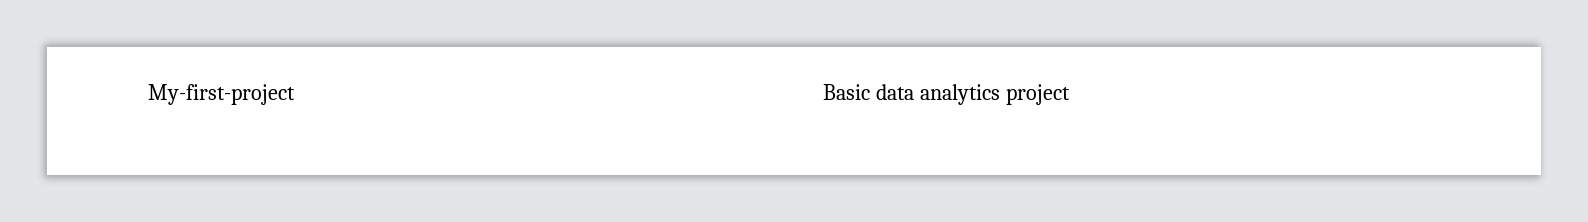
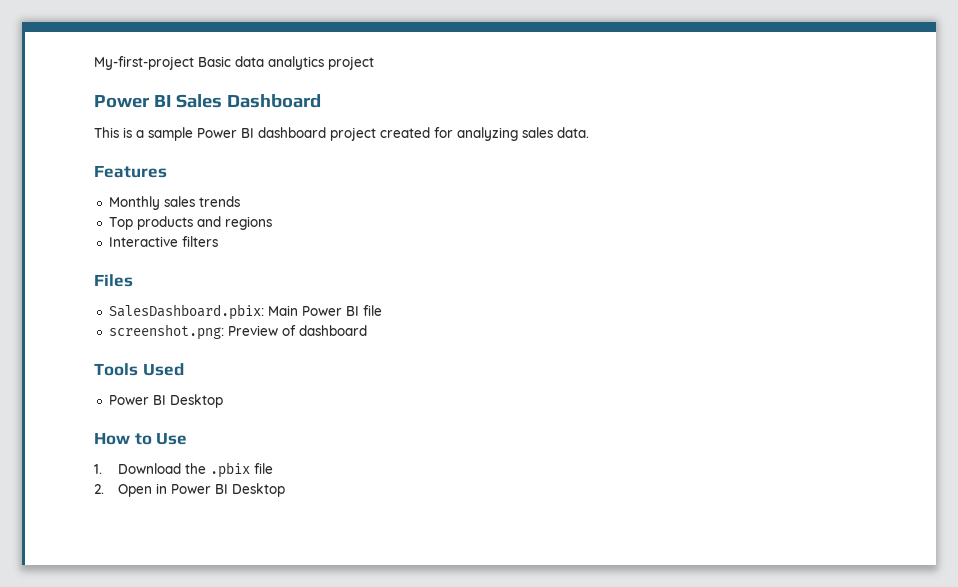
(295, 94) // -> (194, 63) none
(1070, 94) none -> [94,94,321,108] [94,127,589,141] [94,165,167,178] [108,196,240,210] [108,216,272,230] [108,236,218,247] [94,274,133,287] [108,304,382,320] [108,324,367,340] [94,363,184,376] [108,394,223,408] [94,432,188,445] [94,462,273,478] [94,483,285,497] // Power BI Sales Dashboard // This is a sample Power BI dashboard project created for analyzing sales data. // Features // Monthly sales trends // Top products and regions // Interactive filters // Files // SalesDashboard.pbix: Main Power BI file // screenshot.png: Preview of dashboard // Tools Used // Power BI Desktop // How to Use // 1. Download the .pbix file // 2. Open in Power BI Desktop

